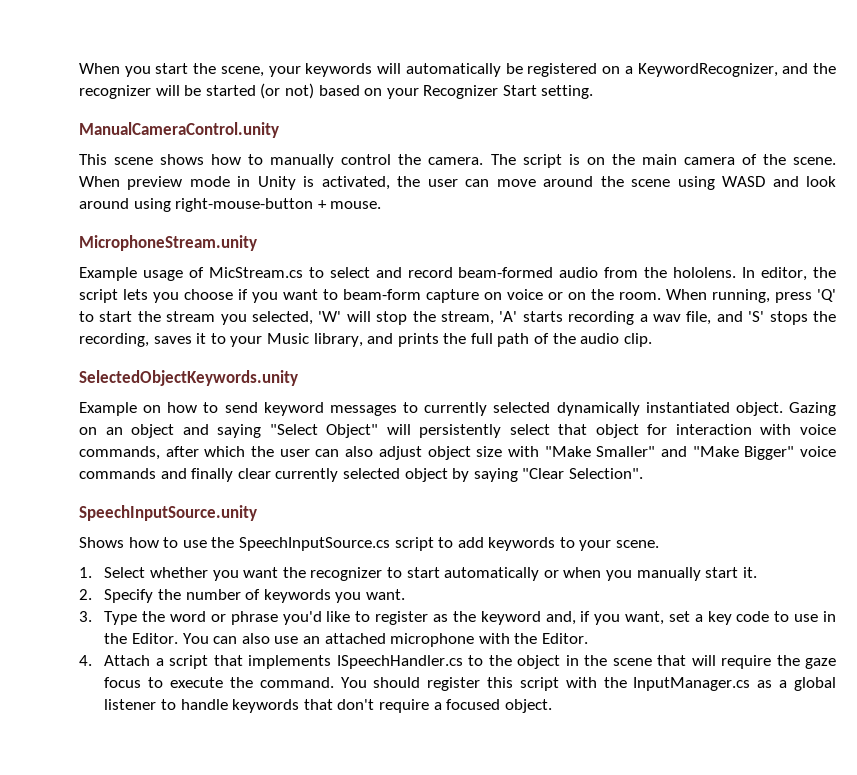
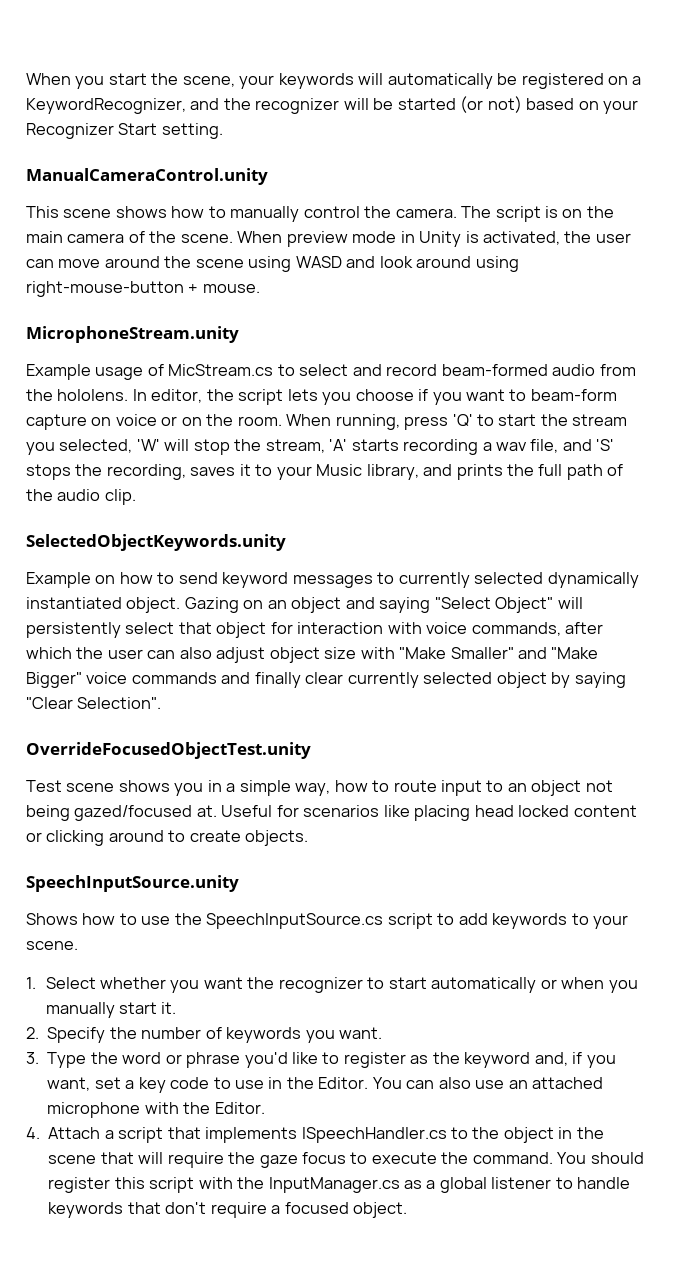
(643, 473) none -> [26,742,311,759] [26,780,613,796] [26,805,637,821] [26,830,309,846] // OverrideFocusedObjectTest.unity // Test scene shows you in a simple way, how to route input to an object not being gazed/focused at. Useful for scenarios like placing head locked content or clicking around to create objects.

